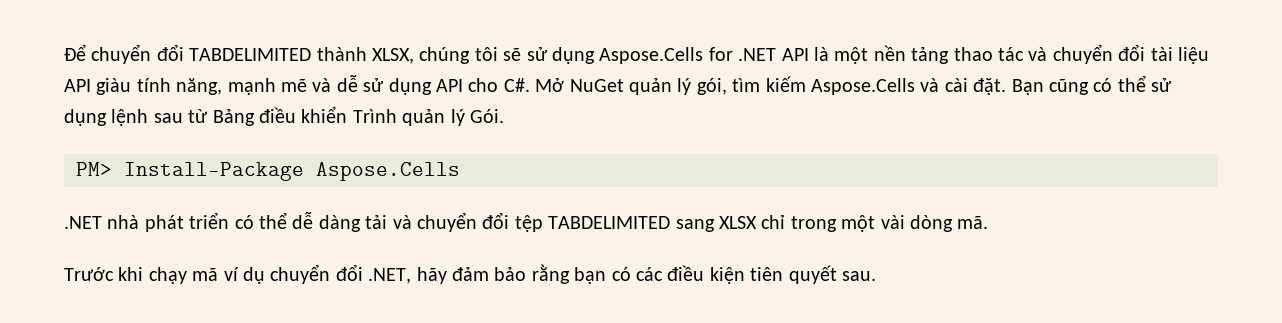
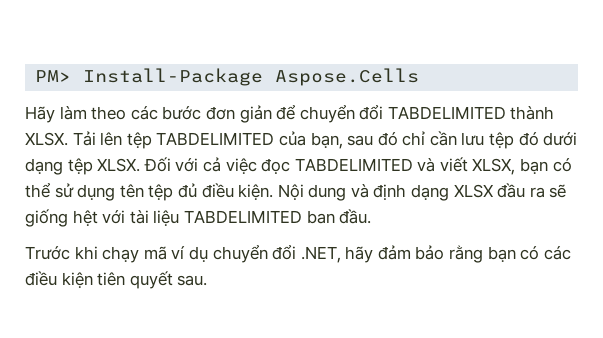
[64,44,1209,64] [64,75,1173,95] [64,106,504,126] [76,162,460,181] [64,212,989,232] Để chuyển đổi TABDELIMITED thành XLSX, chúng tôi sẽ sử dụng Aspose.Cells for .NET API là một nền tảng thao tác và chuyển đổi tài liệu API giàu tính năng, mạnh mẽ và dễ sử dụng API cho C#. Mở NuGet quản lý gói, tìm kiếm Aspose.Cells và cài đặt. Bạn cũng có thể sử dụng lệnh sau từ Bảng điều khiển Trình quản lý Gói. // PM> Install-Package Aspose.Cells // .NET nhà phát triển có thể dễ dàng tải và chuyển đổi tệp TABDELIMITED sang XLSX chỉ trong một vài dòng mã. -> [35,68,420,86] [25,105,555,123] [25,131,578,149] [25,157,572,175] [25,183,567,201] [25,209,372,227] PM> Install-Package Aspose.Cells // Hãy làm theo các bước đơn giản để chuyển đổi TABDELIMITED thành XLSX. Tải lên tệp TABDELIMITED của bạn, sau đó chỉ cần lưu tệp đó dưới dạng tệp XLSX. Đối với cả việc đọc TABDELIMITED và viết XLSX, bạn có thể sử dụng tên tệp đủ điều kiện. Nội dung và định dạng XLSX đầu ra sẽ giống hệt với tài liệu TABDELIMITED ban đầu.

